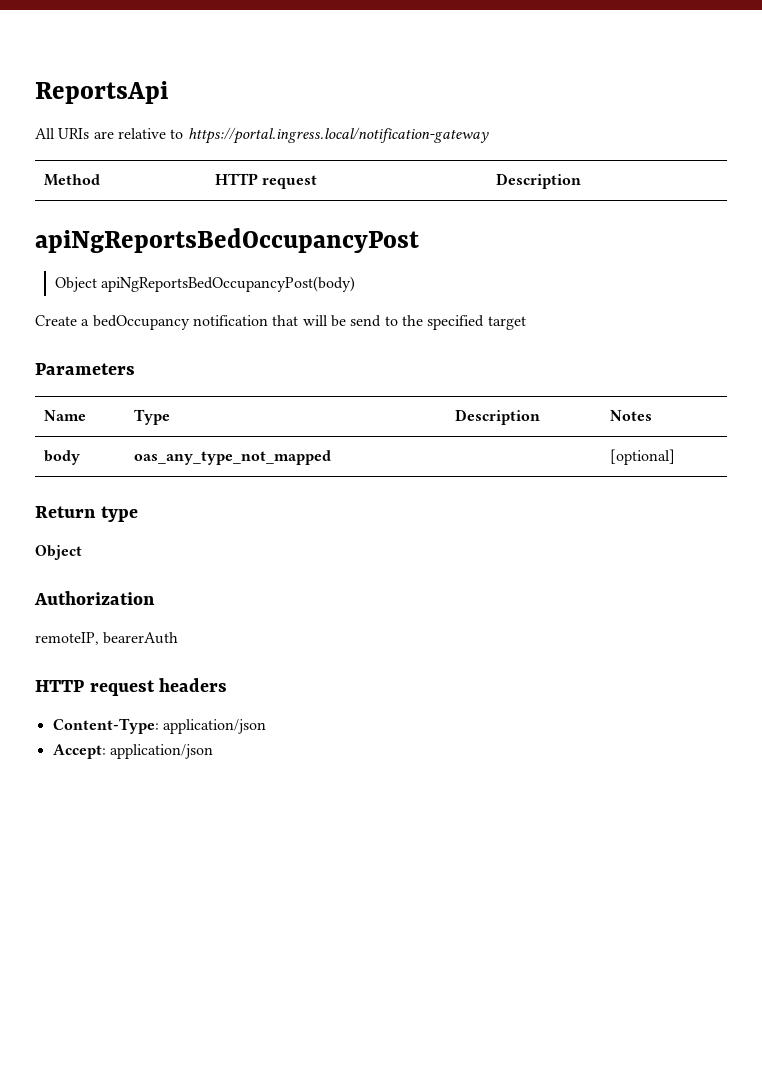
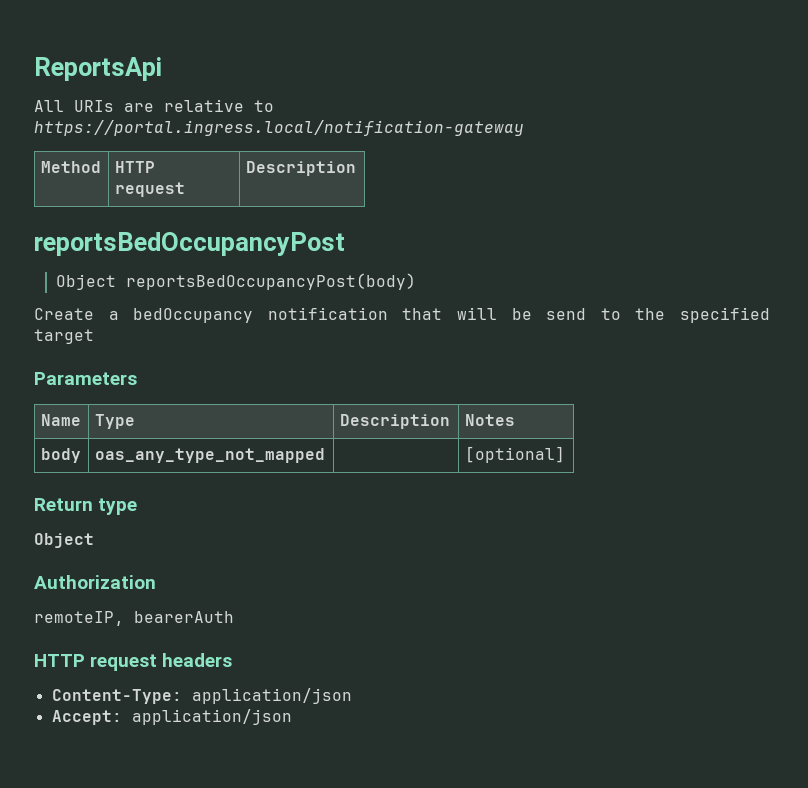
[35,228,419,253] [54,276,356,292] apiNgReportsBedOccupancyPost // Object apiNgReportsBedOccupancyPost(body) -> [34,232,345,256] [56,273,417,290] reportsBedOccupancyPost // Object reportsBedOccupancyPost(body)

